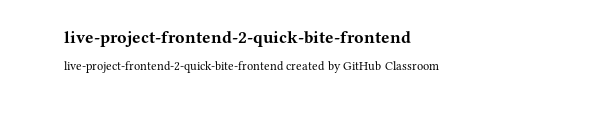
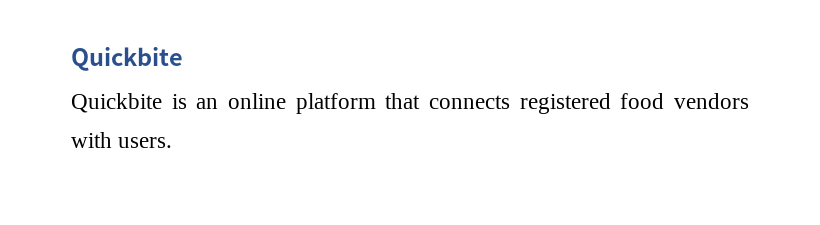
[64,31,411,47] [64,61,439,73] live-project-frontend-2-quick-bite-frontend // live-project-frontend-2-quick-bite-frontend created by GitHub Classroom -> [71,47,183,71] [71,93,749,114] [71,132,173,148] Quickbite // Quickbite is an online platform that connects registered food vendors with users.

